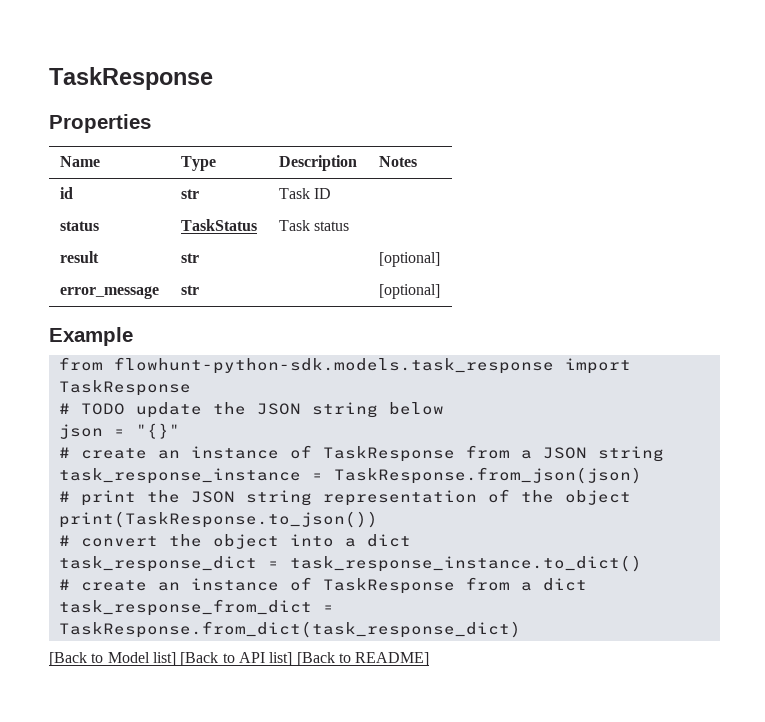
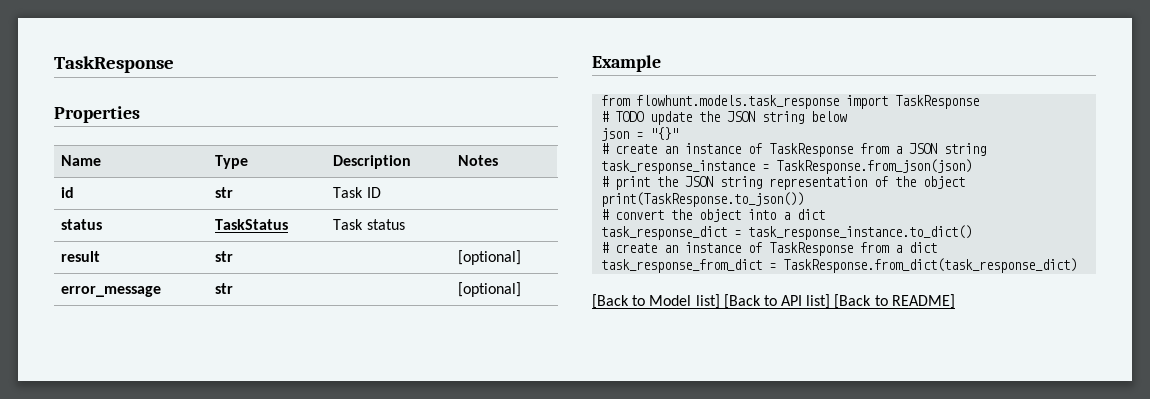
[113,357,554,374] flowhunt-python-sdk.models.task_response -> [636,95,840,109] flowhunt.models.task_response

